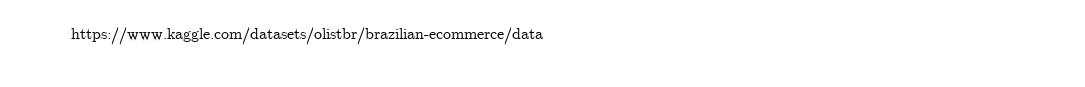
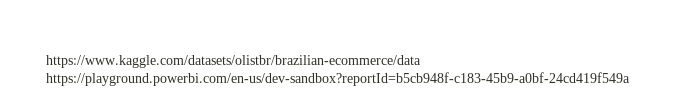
(543, 36) none -> [46,72,630,86] https://playground.powerbi.com/en-us/dev-sandbox?reportId=b5cb948f-c183-45b9-a0bf-24cd419f549a

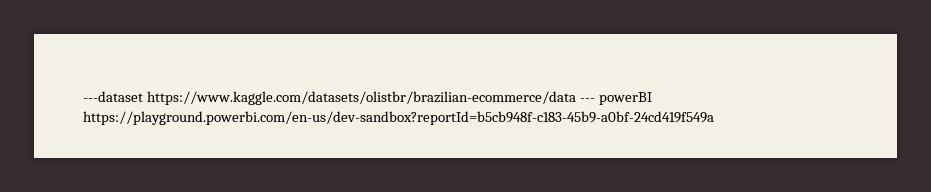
[46,55,421,68] https://www.kaggle.com/datasets/olistbr/brazilian-ecommerce/data -> [83,91,652,105] ---dataset https://www.kaggle.com/datasets/olistbr/brazilian-ecommerce/data --- powerBI

